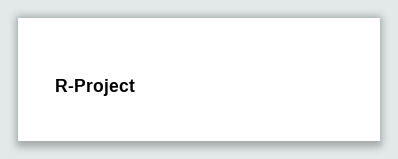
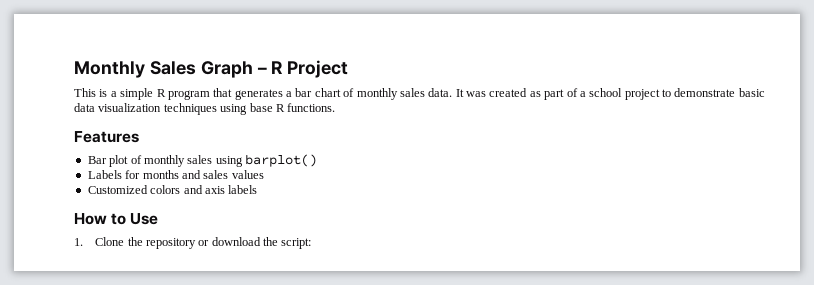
[55,79,135,96] R-Project -> [74,60,349,78] [74,88,765,100] [74,103,336,115] [74,131,139,143] [87,154,317,167] [87,170,264,179] [87,185,258,194] [74,213,159,225] [74,237,312,249] Monthly Sales Graph – R Project // This is a simple R program that generates a bar chart of monthly sales data. It was created as part of a school project to demonstrate basic data visualization techniques using base R functions. // Features // Bar plot of monthly sales using barplot() // Labels for months and sales values // Customized colors and axis labels // How to Use // 1. Clone the repository or download the script:

